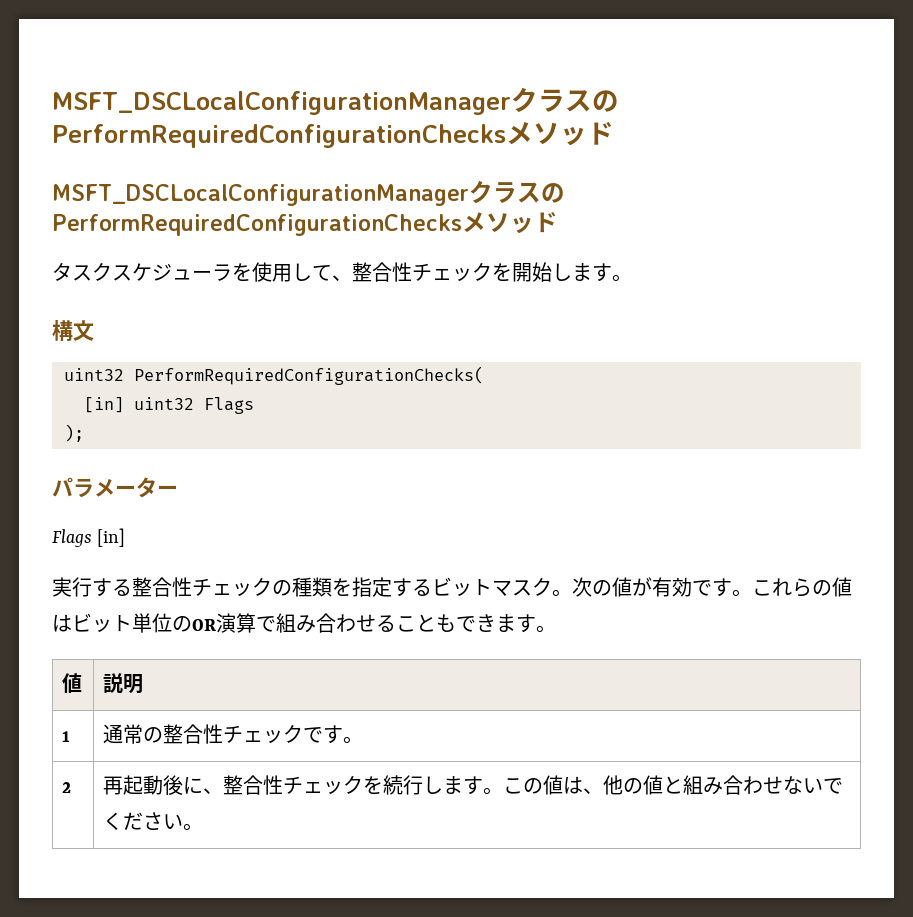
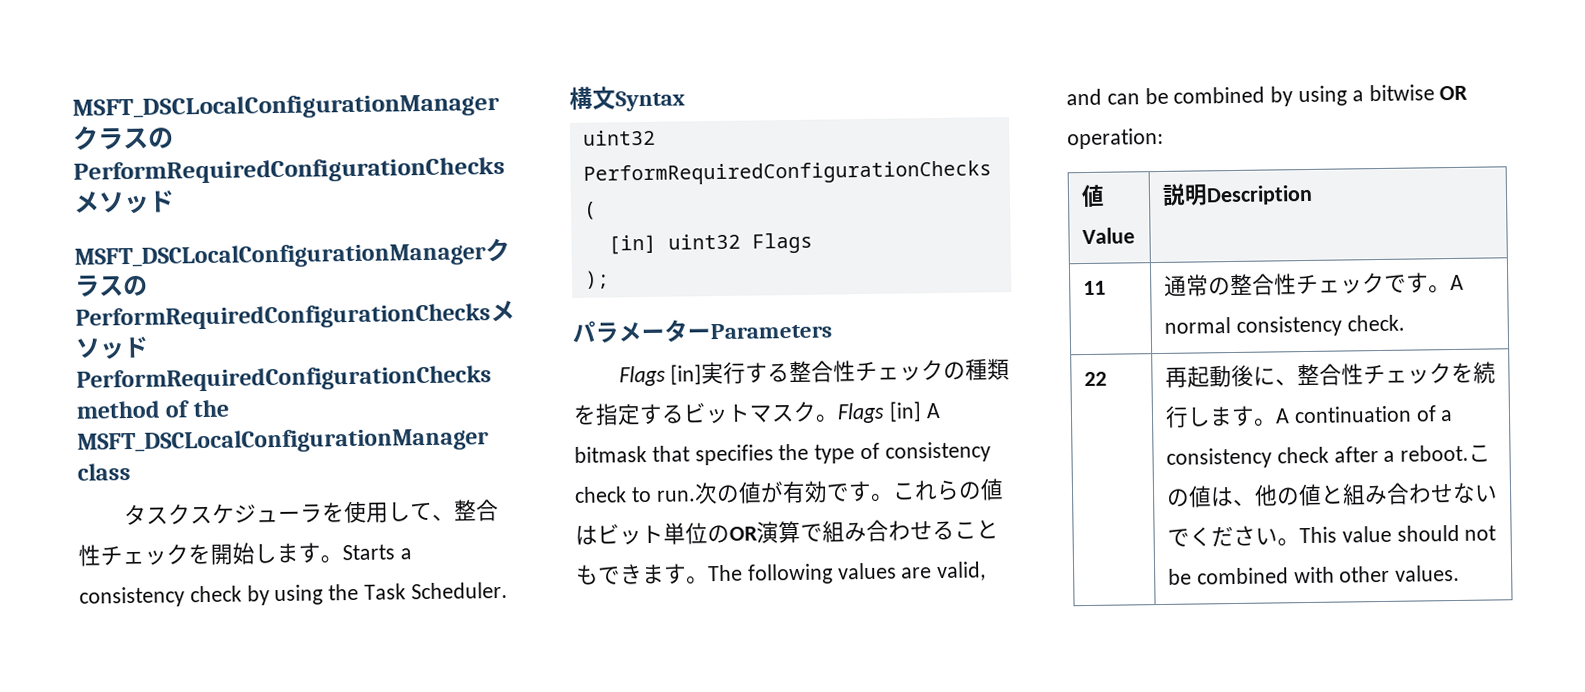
(558, 222) none -> [76,365,492,393] [76,399,229,419] [77,427,489,455] [77,463,131,481] PerformRequiredConfigurationChecks method of the MSFT_DSCLocalConfigurationManager class
(632, 278) none -> [342,544,412,561] [79,581,508,608] Starts a consistency check by using the Task Scheduler.
(94, 330) none -> [615,90,685,112] Syntax
[52,528,126,547] // Flags [in] // -> [710,322,832,340] [618,364,703,387] Parameters // Flags [in]
(572, 593) none -> [837,401,940,424] [574,441,991,466] [574,486,696,503] Flags [in] A bitmask that specifies the type of consistency check to run.
[62,673,83,693] // 値 -> [707,561,987,585] [1066,84,1469,107] [1067,127,1164,150] [1080,184,1105,208] [1081,227,1135,245] The following values are valid, and can be combined by using a bitwise OR operation: // 値Value
[62,731,71,742] // 1 -> [1205,184,1313,206] [1082,280,1106,296] Description // 11
[62,782,72,793] // 2 -> [1449,274,1464,291] [1163,314,1405,337] [1083,371,1107,387] A normal consistency check. // 22
(504, 791) none -> [1274,405,1454,424] [1165,444,1470,469] A continuation of a consistency check after a reboot.
(204, 827) none -> [1298,524,1497,544] [1167,564,1461,585] This value should not be combined with other values.

